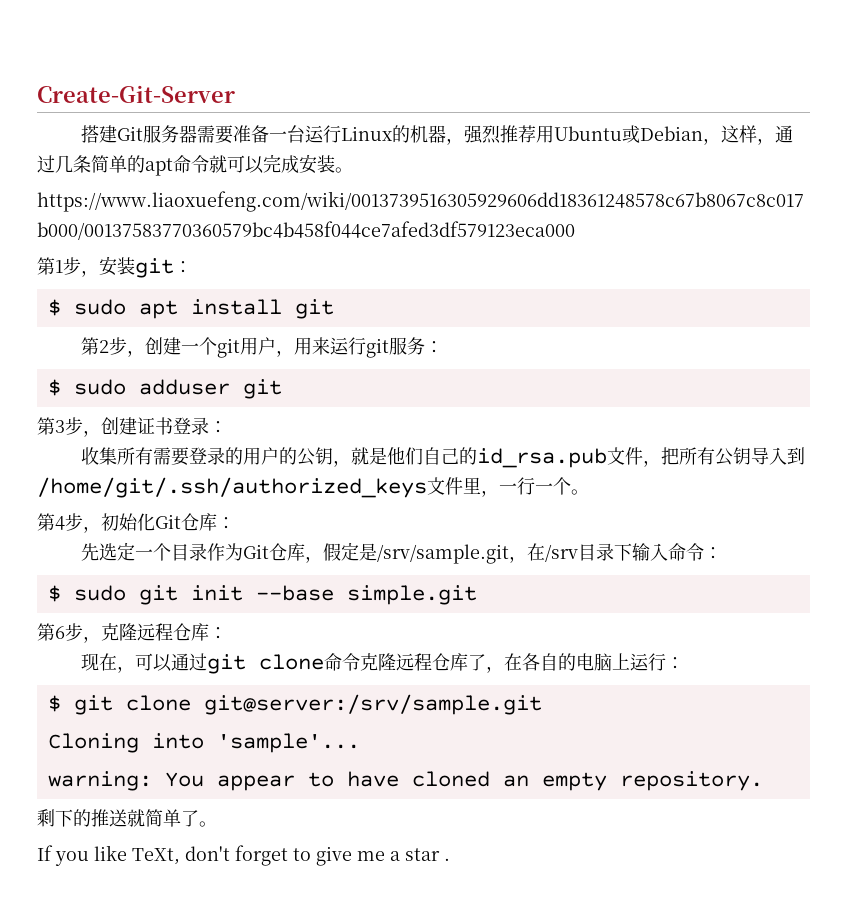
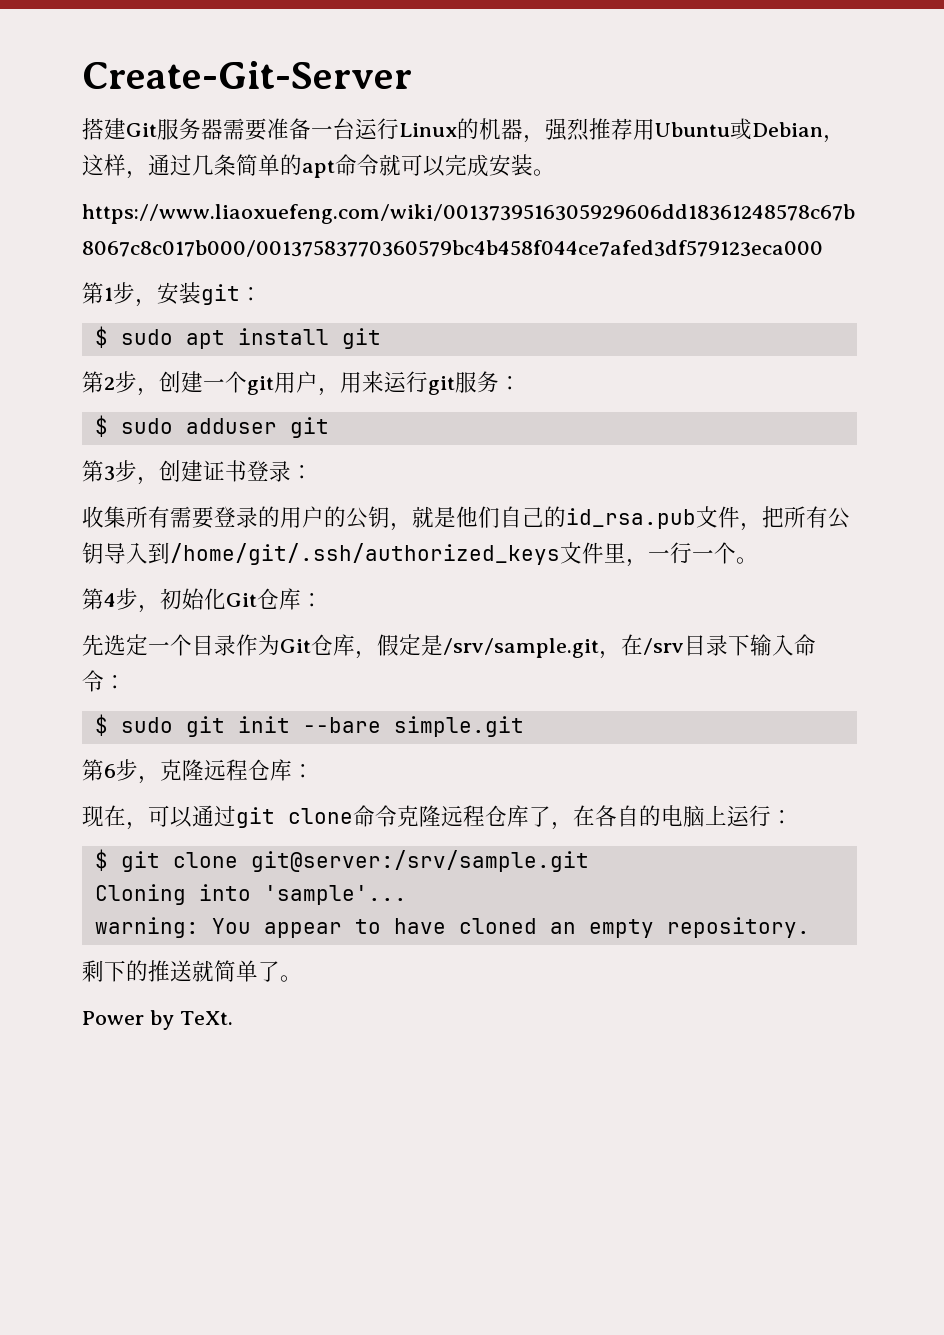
[255,585,334,601] --base -> [302,717,381,733] --bare
[37,845,450,866] If you like TeXt, don't forget to give me a star . -> [82,1010,233,1030] Power by TeXt.

